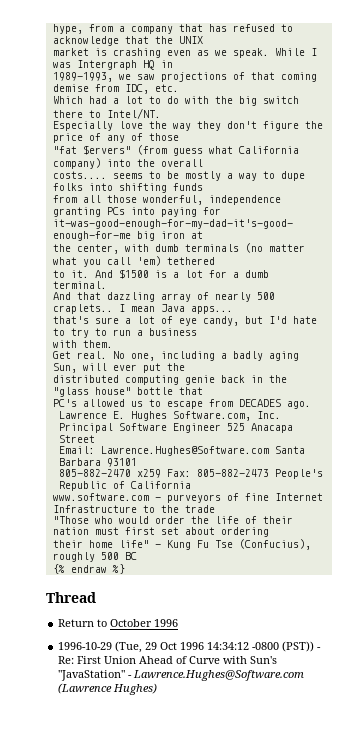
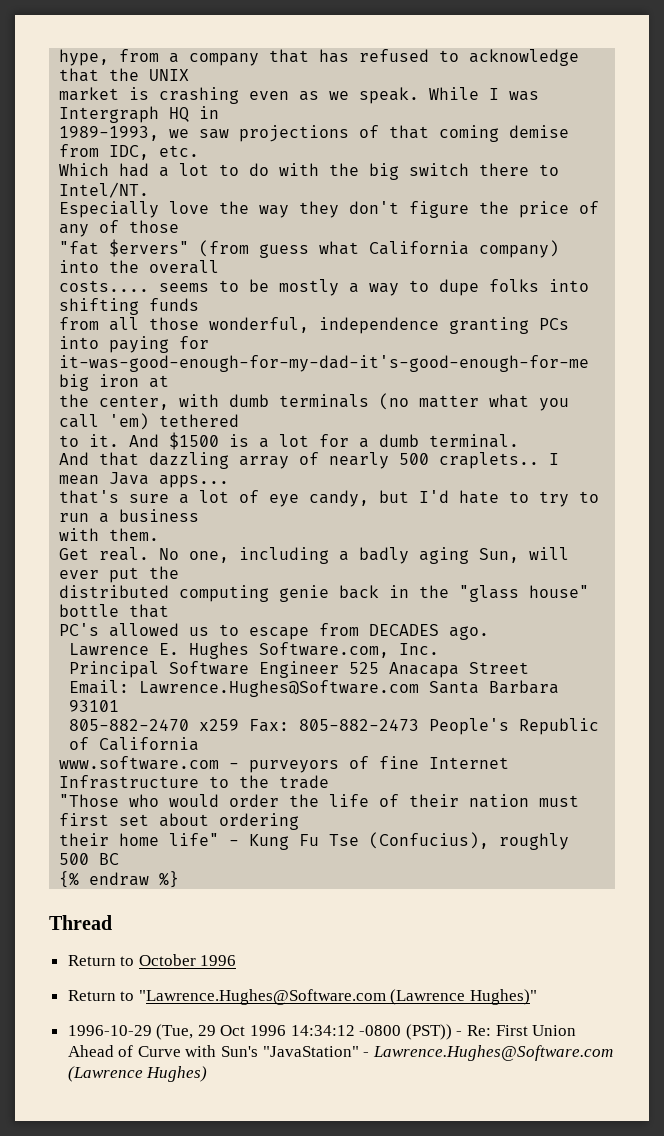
(179, 623) none -> [67,989,538,1005] // Return to "Lawrence.Hughes@Software.com (Lawrence Hughes)"

